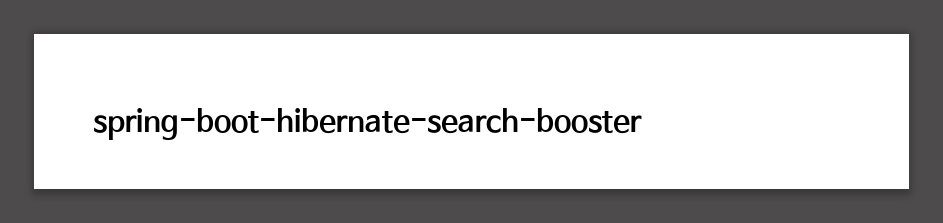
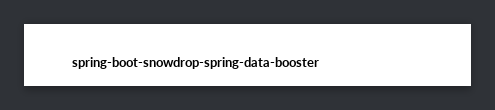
[93,108,642,140] spring-boot-hibernate-search-booster -> [72,57,319,69] spring-boot-snowdrop-spring-data-booster

